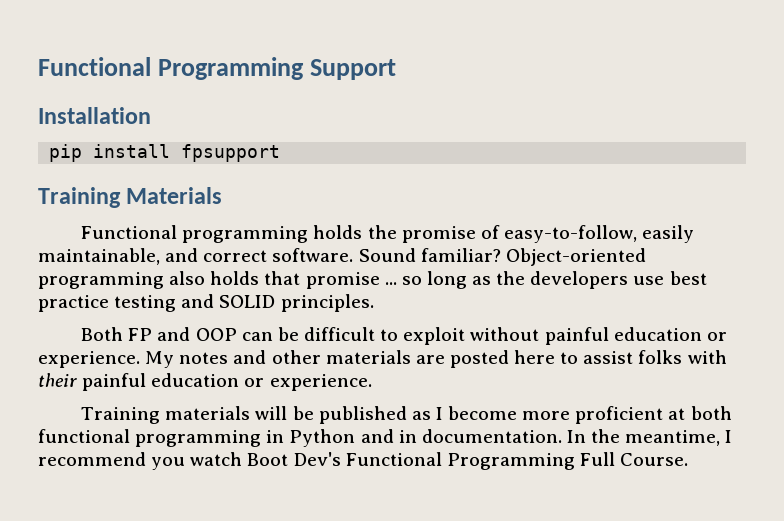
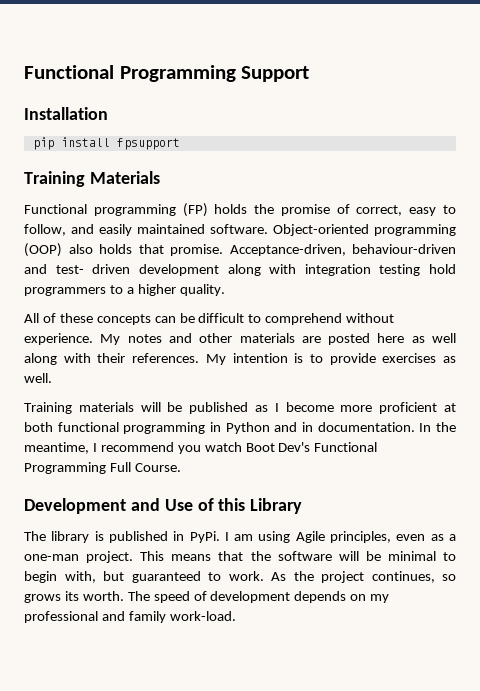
(309, 234) none -> [182,203,208,217] (FP)
[503,225,695,243] [38,248,501,265] easy-to-follow, easily maintainable, and correct software. Sound familiar? -> [356,205,456,216] [24,224,268,236] correct, easy to follow, and easily maintained software.
(164, 280) none -> [24,243,62,257] (OOP)
[305,271,707,289] [38,294,374,312] [81,327,727,345] promise ... so long as the developers use best practice testing and SOLID principles. // Both FP and OOP can be difficult to exploit without painful education or -> [170,244,456,256] [24,264,456,276] [24,284,225,296] [24,313,395,325] promise. Acceptance-driven, behaviour-driven and test- driven development along with integration testing hold programmers to a higher quality. // All of these concepts can be difficult to comprehend without
[560,350,727,364] [38,373,372,391] to assist folks with their painful education or experience. -> [411,333,457,343] [24,353,456,365] [24,373,52,383] as well along with their references. My intention is to provide exercises as well.
(689, 459) none -> [24,498,303,514] [24,531,457,543] [24,551,457,563] [24,571,456,583] [24,591,390,603] [24,611,236,623] // Development and Use of this Library // The library is published in PyPi. I am using Agile principles, even as a one-man project. This means that the software will be minimal to begin with, but guaranteed to work. As the project continues, so grows its worth. The speed of development depends on my professional and family work-load.

